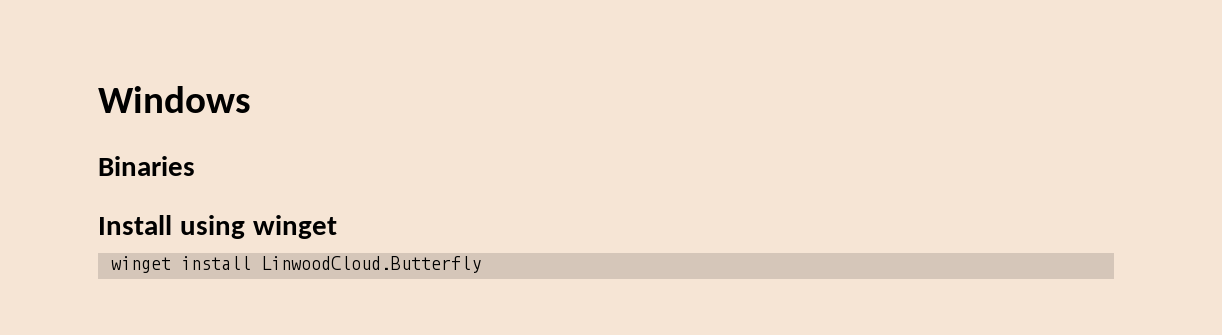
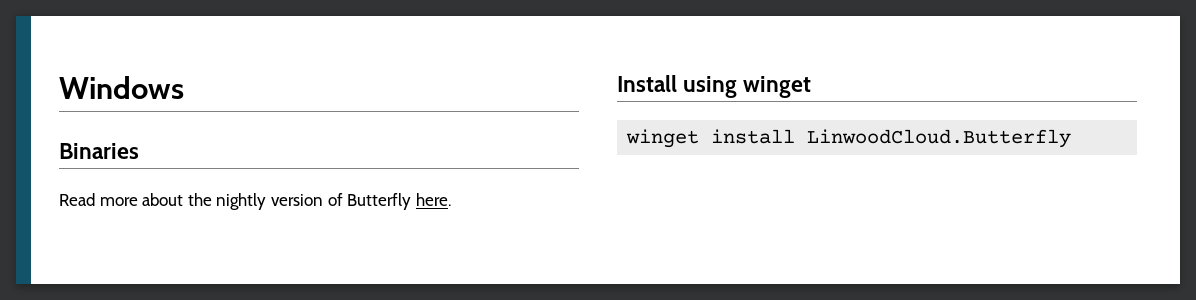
(195, 166) none -> [59,193,451,210] // Read more about the nightly version of Butterfly here.

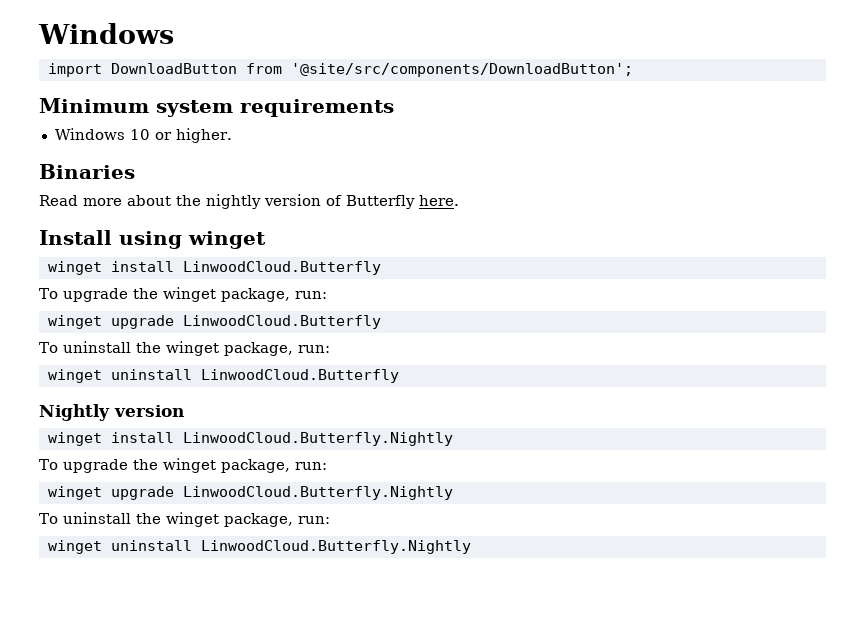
[59,76,184,99] Windows -> [38,23,174,44] [47,63,633,77] [39,98,394,117] [54,128,232,143] Windows // import DownloadButton from '@site/src/components/DownloadButton'; // Minimum system requirements // Windows 10 or higher.
(1072, 138) none -> [39,287,327,302] [47,315,381,329] [39,341,330,356] [47,369,399,383] [39,404,184,421] [47,432,453,446] [39,458,327,473] [47,486,453,500] [39,512,330,527] [47,540,471,554] // To upgrade the winget package, run: // winget upgrade LinwoodCloud.Butterfly // To uninstall the winget package, run: // winget uninstall LinwoodCloud.Butterfly // Nightly version // winget install LinwoodCloud.Butterfly.Nightly // To upgrade the winget package, run: // winget upgrade LinwoodCloud.Butterfly.Nightly // To uninstall the winget package, run: // winget uninstall LinwoodCloud.Butterfly.Nightly

